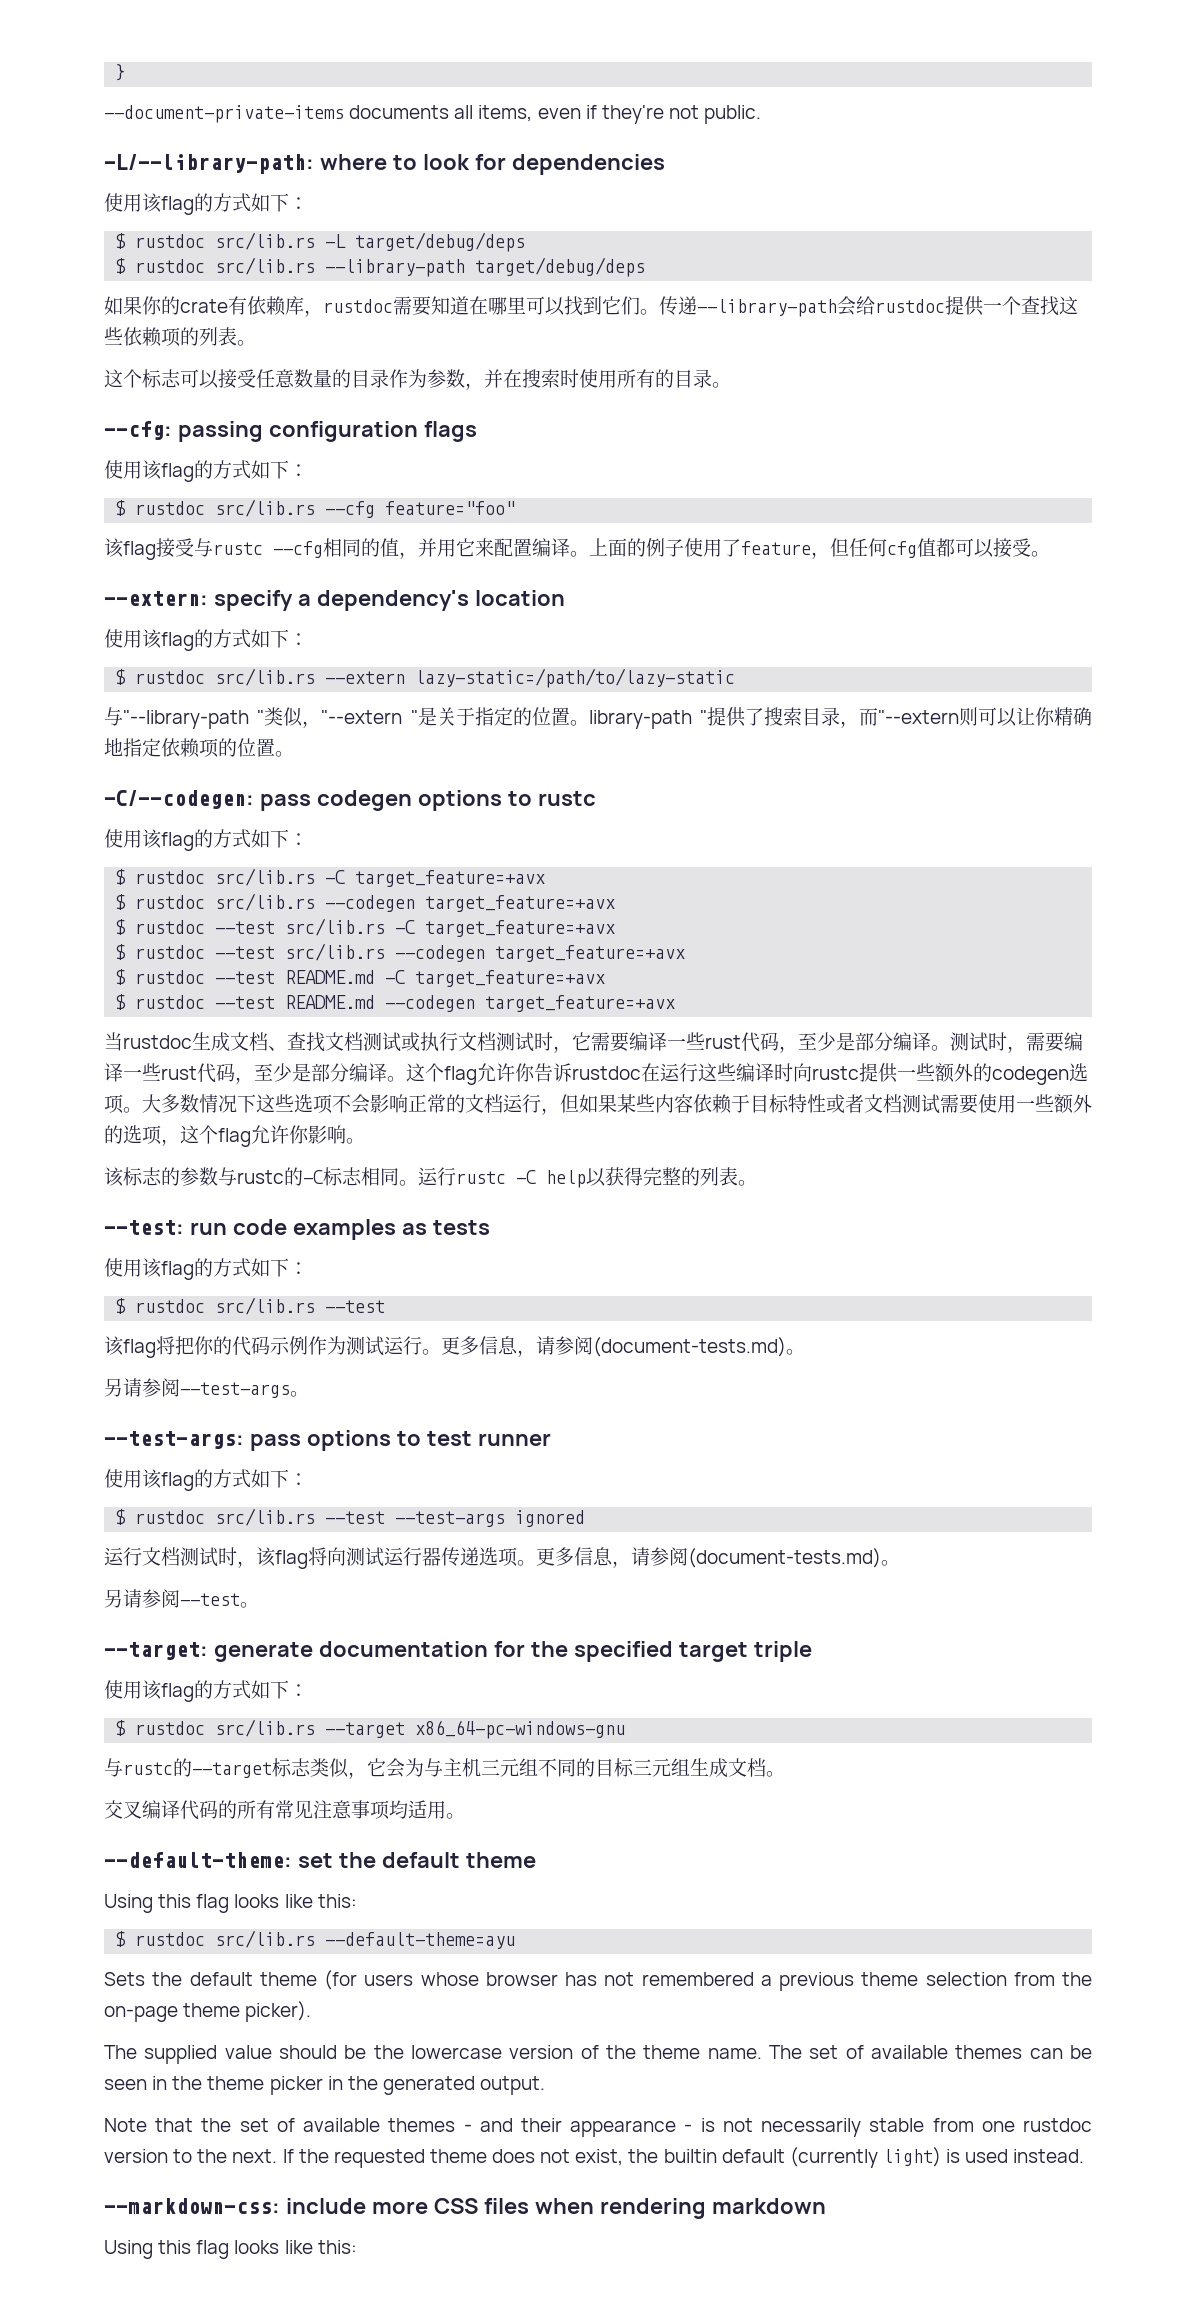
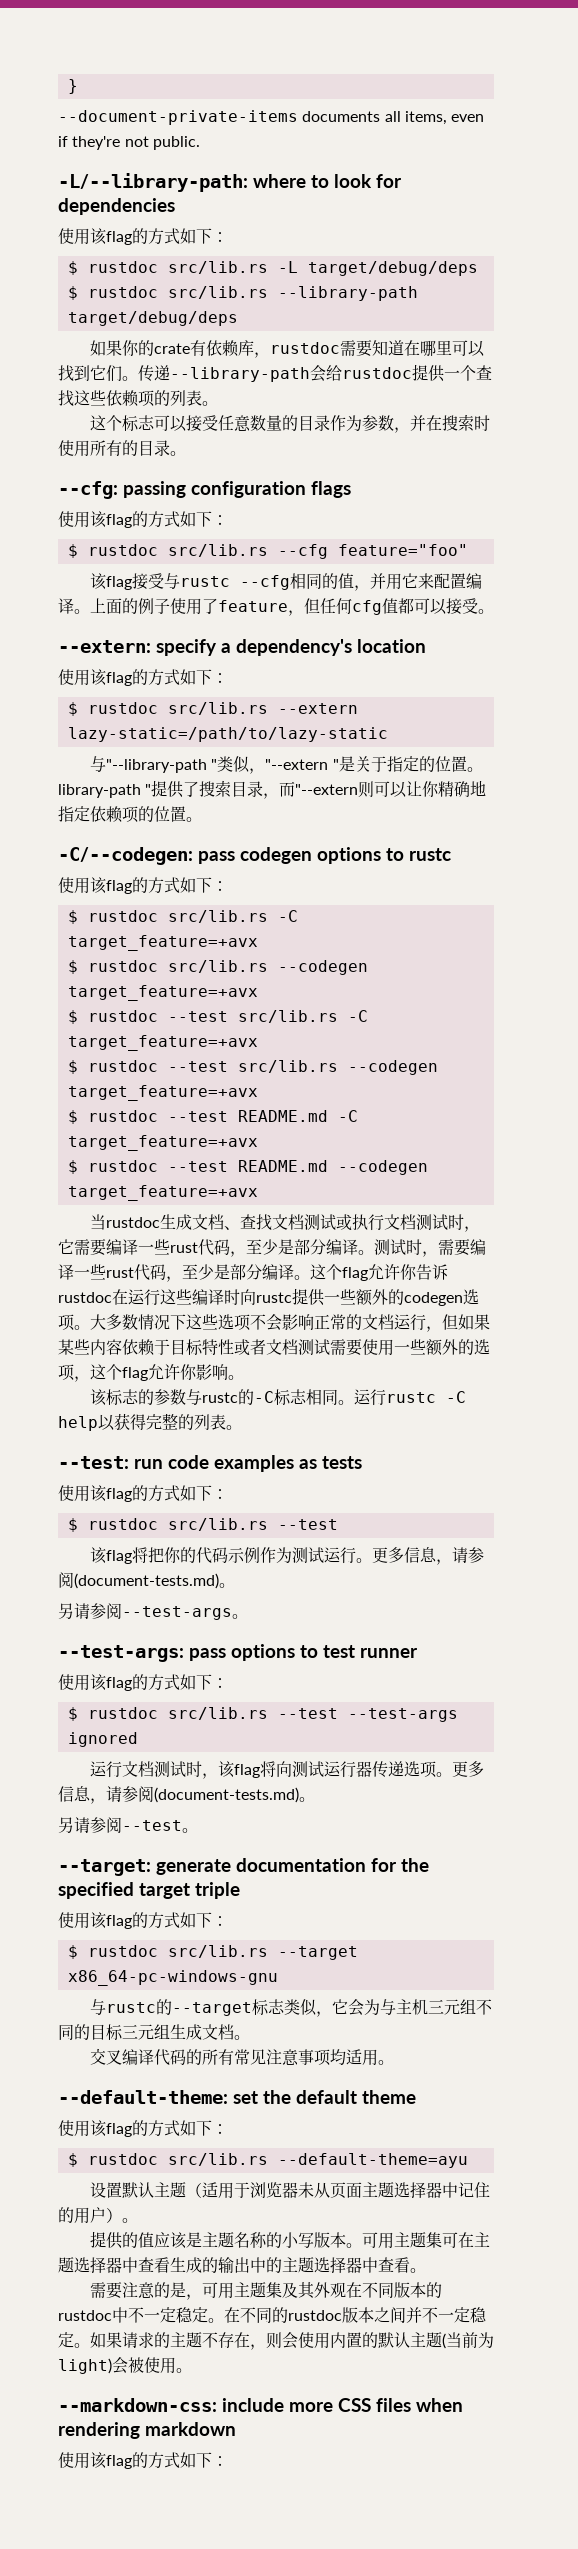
[104,1894,357,1913] [115,1930,516,1949] [104,1970,1092,1991] [104,2001,312,2022] [104,2045,1093,2064] [104,2076,546,2095] [104,2118,1092,2137] [104,2147,1085,2168] Using this flag looks like this: // $ rustdoc src/lib.rs --default-theme=ayu // Sets the default theme (for users whose browser has not remembered a previous theme selection from the on-page theme picker). // The supplied value should be the lowercase version of the theme name. The set of available themes can be seen in the theme picker in the generated output. // Note that the set of available themes - and their appearance - is not necessarily stable from one rustdoc version to the next. If the requested theme does not exist, the builtin default (currently light) is used instead. -> [58,2120,228,2137] [67,2153,468,2168] [90,2182,491,2199] [58,2207,138,2224] [90,2231,491,2249] [58,2257,426,2273] [90,2282,443,2300] [58,2307,487,2323] [58,2332,494,2350] [58,2357,192,2374] 使用该flag的方式如下： // $ rustdoc src/lib.rs --default-theme=ayu // 设置默认主题（适用于浏览器未从页面主题选择器中记住的用户）。 // 提供的值应该是主题名称的小写版本。可用主题集可在主题选择器中查看生成的输出中的主题选择器中查看。 // 需要注意的是，可用主题集及其外观在不同版本的rustdoc中不一定稳定。在不同的rustdoc版本之间并不一定稳定。如果请求的主题不存在，则会使用内置的默认主题(当前为light)会被使用。
[104,2240,357,2259] Using this flag looks like this: -> [58,2452,228,2469] 使用该flag的方式如下：

